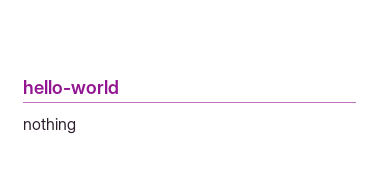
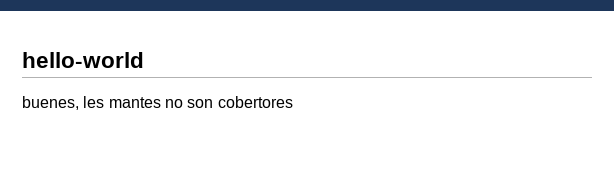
[23,118,76,134] nothing -> [22,96,293,110] buenes, les mantes no son cobertores

